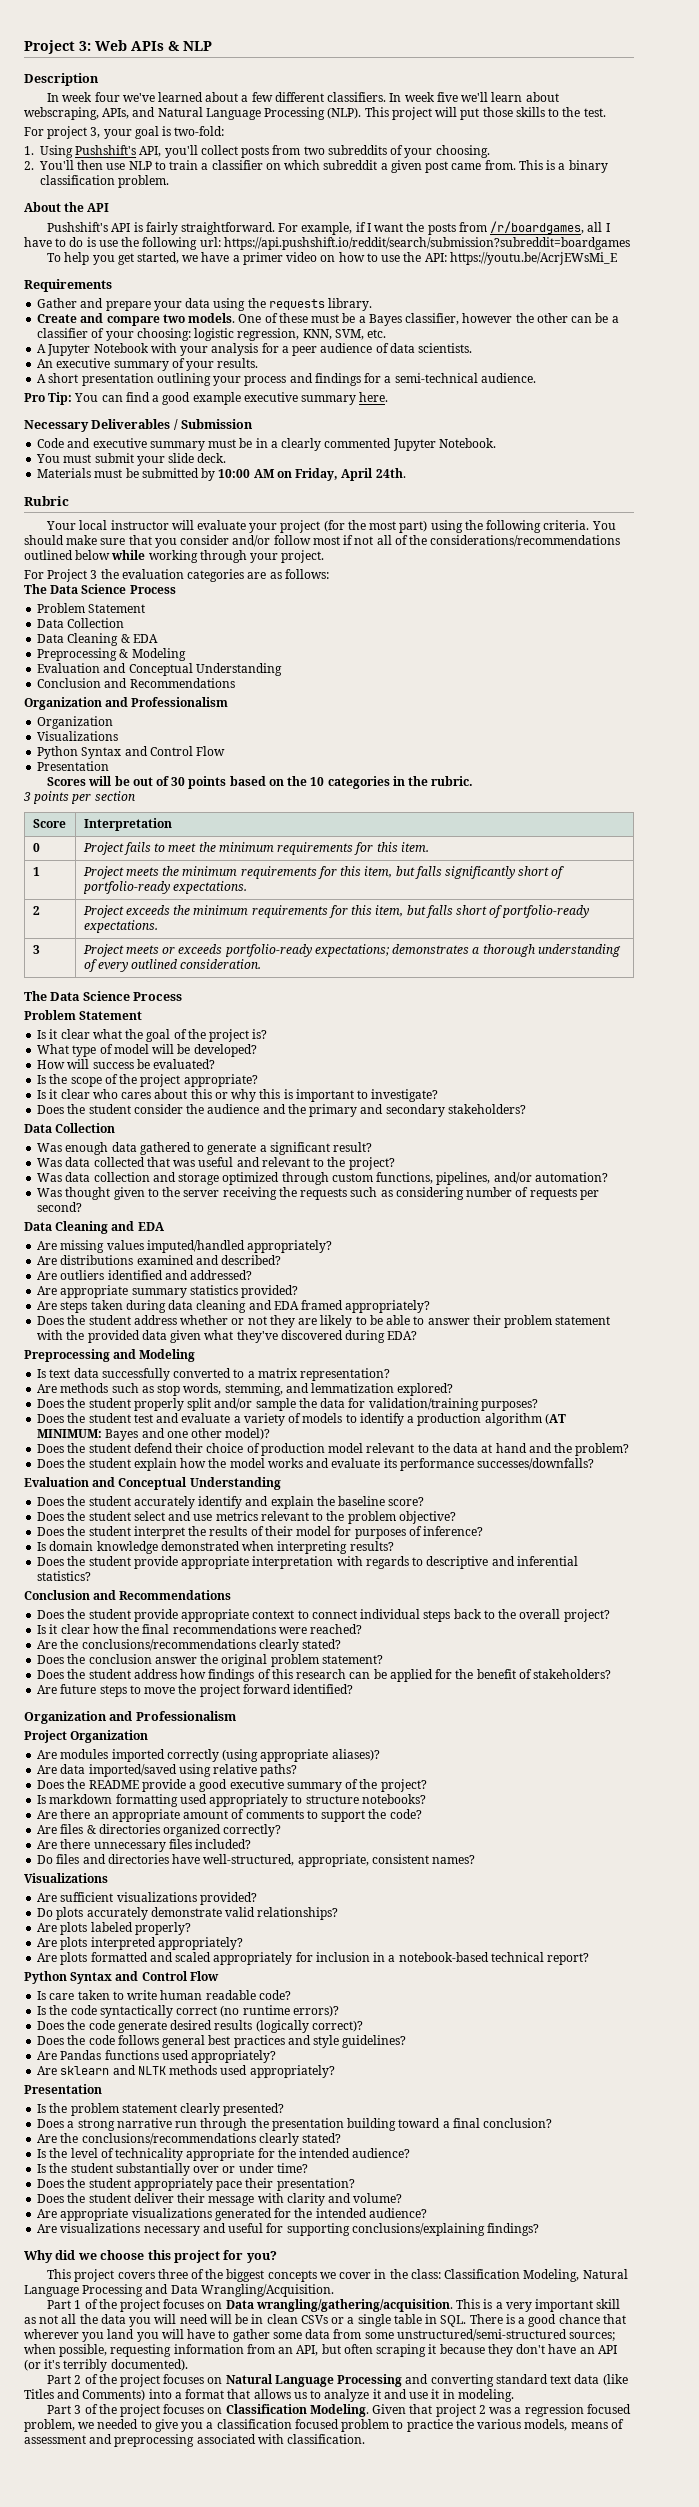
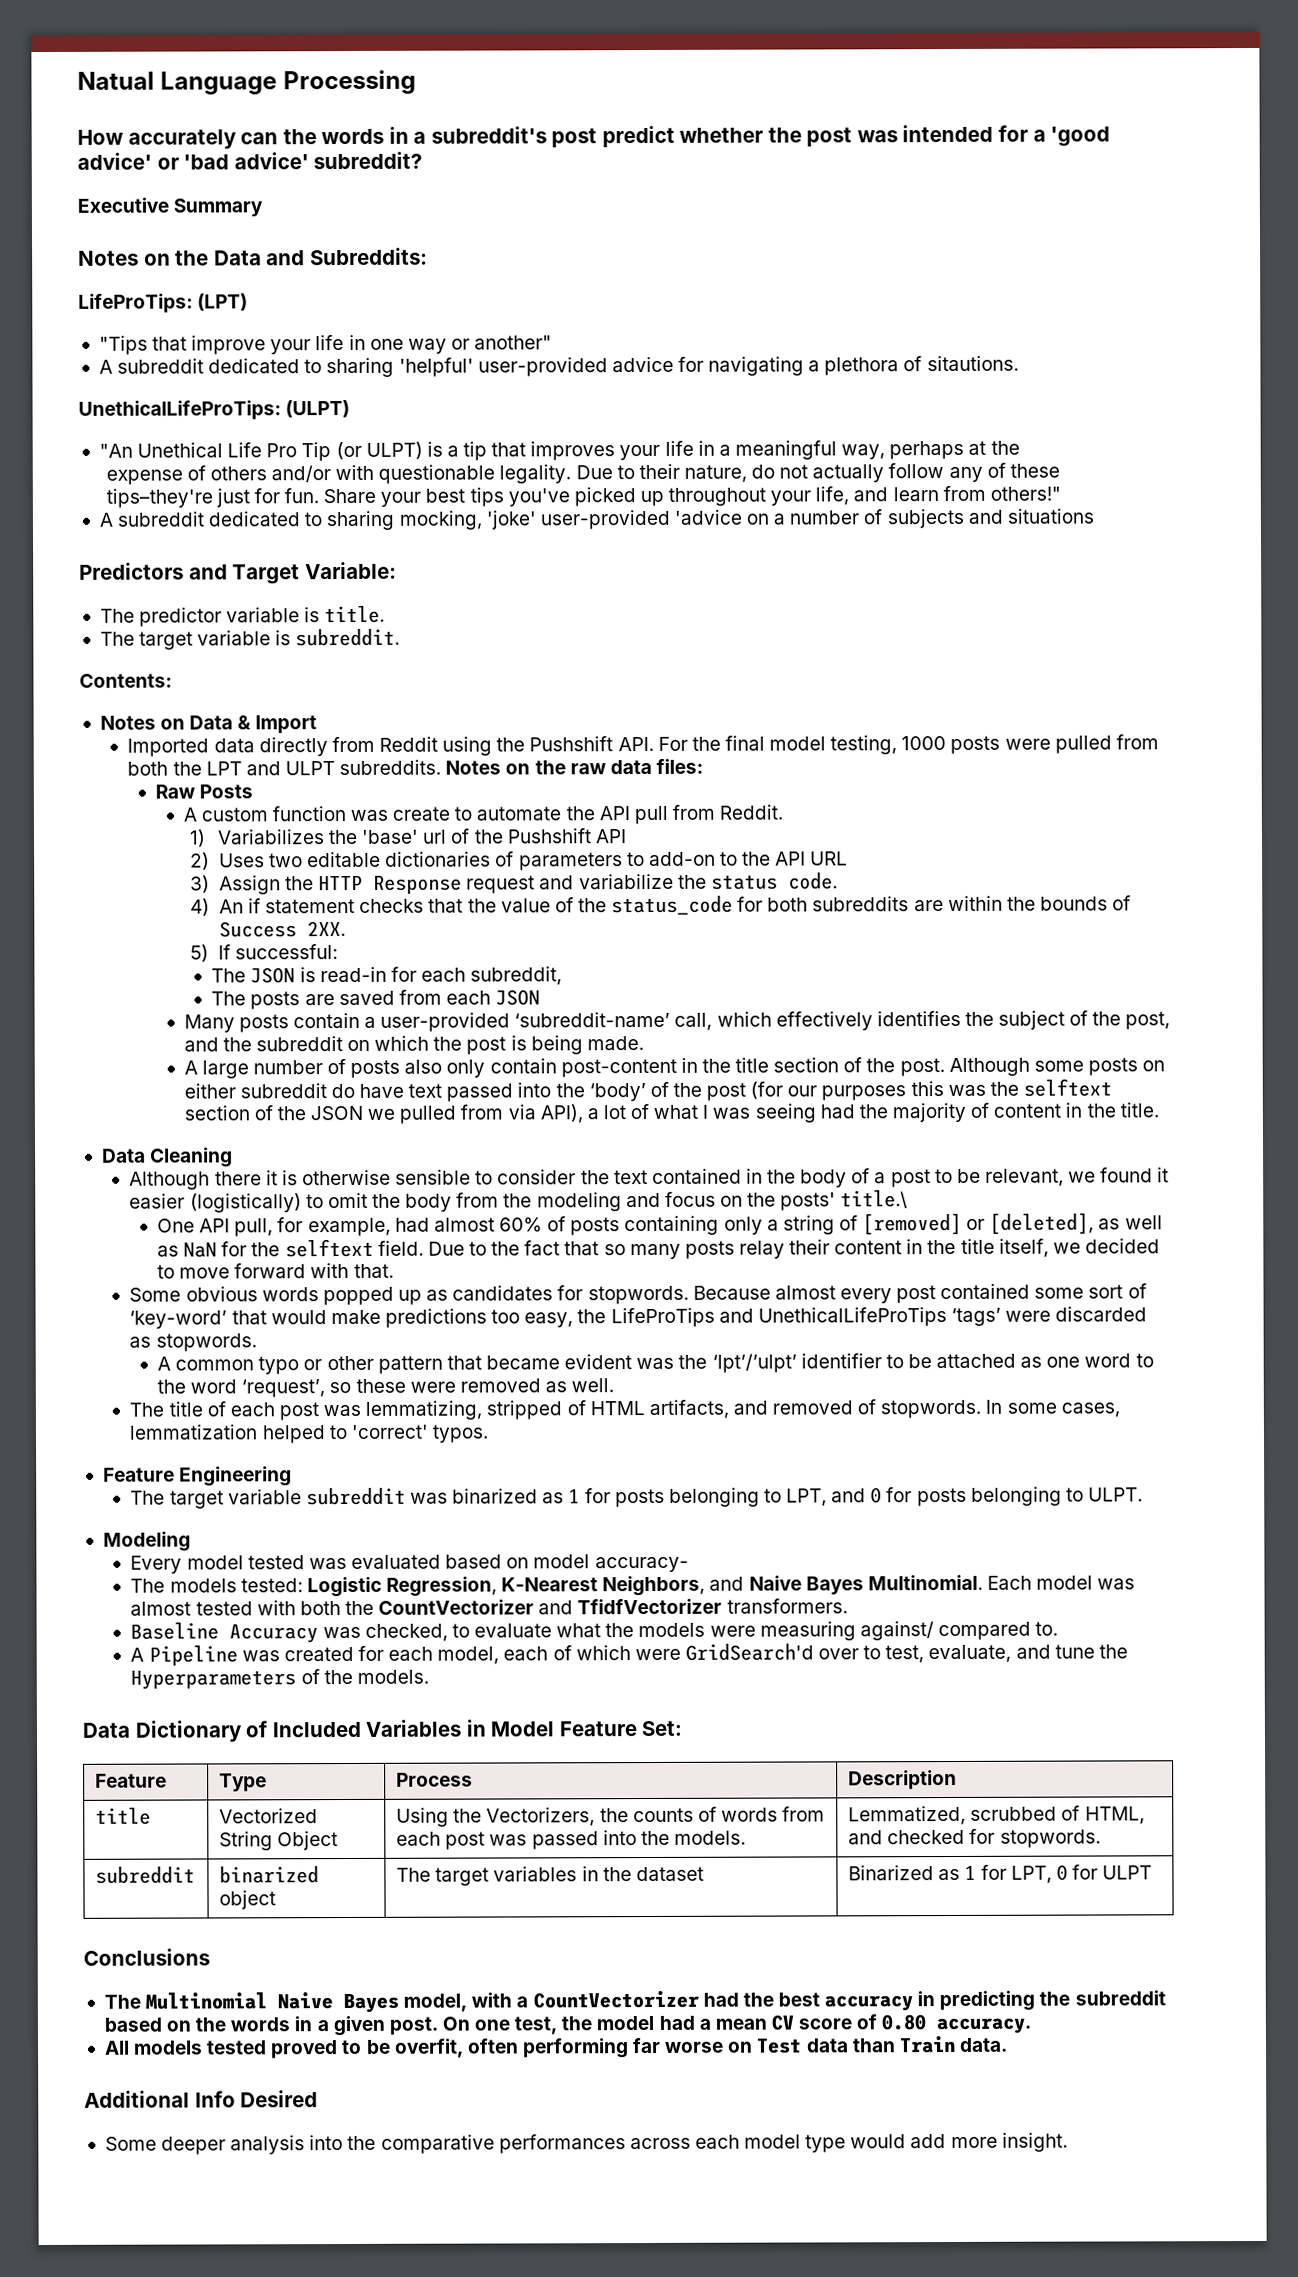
[24,40,212,54] [24,73,99,86] [47,92,559,102] [24,107,606,120] [24,126,225,139] [24,145,490,158] [24,160,608,173] [40,175,170,188] [24,202,110,212] [47,221,610,235] [24,237,630,250] [47,252,617,265] [24,279,112,292] [37,298,373,311] [37,313,619,326] [37,328,387,341] [37,343,473,356] [37,358,259,371] [37,373,536,386] [24,392,389,405] [24,419,254,432] [37,438,496,451] [36,453,227,466] [37,468,406,481] [24,496,69,506] [46,520,616,533] [24,535,621,548] [24,550,325,563] [24,569,329,582] [24,584,176,594] [37,603,146,613] [37,618,125,628] [37,633,158,646] [37,648,186,661] [37,663,282,676] [37,678,235,688] [24,697,229,710] [37,716,114,729] [37,731,119,741] [37,746,226,759] [37,761,110,771] [47,776,474,789] [23,791,135,804] [32,819,66,828] [83,818,172,831] [32,843,40,852] [82,842,429,855] [32,867,40,876] [82,866,565,879] [82,881,247,894] [32,906,40,915] [82,905,590,918] [83,920,158,933] [32,945,40,954] [82,944,621,957] [83,959,262,972] [24,991,183,1001] [24,1010,143,1020] [37,1029,268,1042] [37,1044,257,1057] [37,1059,216,1069] [37,1074,258,1087] [37,1089,439,1102] [37,1104,526,1117] [24,1123,116,1133] [37,1142,373,1155] [37,1157,395,1170] [37,1172,608,1185] [37,1187,599,1200] [37,1202,83,1212] [24,1221,165,1234] [37,1240,333,1253] [37,1255,282,1265] [37,1270,253,1280] [37,1285,299,1298] [37,1300,431,1313] [37,1315,611,1328] [37,1330,418,1343] [24,1349,196,1362] [37,1368,391,1381] [37,1383,454,1396] [37,1398,538,1411] [37,1413,566,1426] [37,1428,271,1441] [37,1443,630,1456] [37,1458,595,1471] [24,1477,281,1490] [37,1496,425,1509] [37,1511,456,1524] [37,1526,484,1539] [37,1541,394,1554] [37,1556,578,1569] [37,1571,92,1581] [24,1590,232,1600] [37,1609,610,1622] [37,1624,363,1634] [37,1639,342,1652] [37,1654,383,1667] [37,1669,612,1682] [37,1684,354,1697] [24,1711,236,1724] [24,1730,149,1743] [37,1749,380,1762] [37,1764,298,1777] [37,1779,427,1792] [37,1794,426,1807] [37,1809,422,1822] [37,1824,282,1837] [37,1839,252,1852] [37,1854,476,1867] [24,1873,108,1883] [37,1892,257,1905] [37,1907,339,1920] [37,1922,191,1935] [37,1937,243,1950] [37,1952,590,1965] [24,1971,219,1984] [37,1990,291,2000] [37,2005,339,2018] [37,2020,363,2033] [37,2035,407,2048] [37,2050,277,2063] [37,2065,335,2078] [24,2084,102,2094] [37,2103,285,2116] [37,2118,553,2131] [37,2133,342,2146] [37,2148,411,2161] [37,2163,308,2176] [37,2178,355,2191] [37,2193,403,2206] [37,2208,427,2221] [37,2223,540,2236] [24,2250,277,2263] [47,2269,628,2282] [24,2284,334,2297] [47,2299,621,2312] [24,2314,626,2327] [24,2329,616,2342] [24,2344,617,2357] [24,2359,188,2372] [47,2374,628,2387] [24,2389,514,2402] [47,2404,631,2417] [24,2419,624,2432] [24,2434,366,2447] Project 3: Web APIs & NLP // Description // In week four we've learned about a few different classifiers. In week five we'll learn about webscraping, APIs, and Natural Language Processing (NLP). This project will put those skills to the test. // For project 3, your goal is two-fold: // 1. Using Pushshift's API, you'll collect posts from two subreddits of your choosing. // 2. You'll then use NLP to train a classifier on which subreddit a given post came from. This is a binary classification problem. // About the API // Pushshift's API is fairly straightforward. For example, if I want the posts from /r/boardgames, all I have to do is use the following url: https://api.pushshift.io/reddit/search/submission?subreddit=boardgames // To help you get started, we have a primer video on how to use the API: https://youtu.be/AcrjEWsMi_E // Requirements // Gather and prepare your data using the requests library. // Create and compare two models. One of these must be a Bayes classifier, however the other can be a classifier of your choosing: logistic regression, KNN, SVM, etc. // A Jupyter Notebook with your analysis for a peer audience of data scientists. // An executive summary of your results. // A short presentation outlining your process and findings for a semi-technical audience. // Pro Tip: You can find a good example executive summary here. // Necessary Deliverables / Submission // Code and executive summary must be in a clearly commented Jupyter Notebook. // You must submit your slide deck. // Materials must be submitted by 10:00 AM on Friday, April 24th. // Rubric // Your local instructor will evaluate your project (for the most part) using the following criteria. You should make sure that you consider and/or follow most if not all of the considerations/recommendations outlined below while working through your project. // For Project 3 the evaluation categories are as follows: // The Data Science Process // Problem Statement // Data Collection // Data Cleaning & EDA // Preprocessing & Modeling // Evaluation and Conceptual Understanding // Conclusion and Recommendations // Organization and Professionalism // Organization // Visualizations // Python Syntax and Control Flow // Presentation // Scores will be out of 30 points based on the 10 categories in the rubric. // 3 points per section // Score | Interpretation // 0 | Project fails to meet the minimum requirements for this item. // 1 | Project meets the minimum requirements for this item, but falls significantly short of portfolio-ready expectations. // 2 | Project exceeds the minimum requirements for this item, but falls short of portfolio-ready expectations. // 3 | Project meets or exceeds portfolio-ready expectations; demonstrates a thorough understanding of every outlined consideration. // The Data Science Process // Problem Statement // Is it clear what the goal of the project is? // What type of model will be developed? // How will success be evaluated? // Is the scope of the project appropriate? // Is it clear who cares about this or why this is important to investigate? // Does the student consider the audience and the primary and secondary stakeholders? // Data Collection // Was enough data gathered to generate a significant result? // Was data collected that was useful and relevant to the project? // Was data collection and storage optimized through custom functions, pipelines, and/or automation? // Was thought given to the server receiving the requests such as considering number of requests per second? // Data Cleaning and EDA // Are missing values imputed/handled appropriately? // Are distributions examined and described? // Are outliers identified and addressed? // Are appropriate summary statistics provided? // Are steps taken during data cleaning and EDA framed appropriately? // Does the student address whether or not they are likely to be able to answer their problem statement with the provided data given what they've discovered during EDA? // Preprocessing and Modeling // Is text data successfully converted to a matrix representation? // Are methods such as stop words, stemming, and lemmatization explored? // Does the student properly split and/or sample the data for validation/training purposes? // Does the student test and evaluate a variety of models to identify a production algorithm (AT MINIMUM: Bayes and one other model)? // Does the student defend their choice of production model relevant to the data at hand and the problem? // Does the student explain how the model works and evaluate its performance successes/downfalls? // Evaluation and Conceptual Understanding // Does the student accurately identify and explain the baseline score? // Does the student select and use metrics relevant to the problem objective? // Does the student interpret the results of their model for purposes of inference? // Is domain knowledge demonstrated when interpreting results? // Does the student provide appropriate interpretation with regards to descriptive and inferential statistics? // Conclusion and Recommendations // Does the student provide appropriate context to connect individual steps back to the overall project? // Is it clear how the final recommendations were reached? // Are the conclusions/recommendations clearly stated? // Does the conclusion answer the original problem statement? // Does the student address how findings of this research can be applied for the benefit of stakeholders? // Are future steps to move the project forward identified? // Organization and Professionalism // Project Organization // Are modules imported correctly (using appropriate aliases)? // Are data imported/saved using relative paths? // Does the README provide a good executive summary of the project? // Is markdown formatting used appropriately to structure notebooks? // Are there an appropriate amount of comments to support the code? // Are files & directories organized correctly? // Are there unnecessary files included? // Do files and directories have well-structured, appropriate, consistent names? // Visualizations // Are sufficient visualizations provided? // Do plots accurately demonstrate valid relationships? // Are plots labeled properly? // Are plots interpreted appropriately? // Are plots formatted and scaled appropriately for inclusion in a notebook-based technical report? // Python Syntax and Control Flow // Is care taken to write human readable code? // Is the code syntactically correct (no runtime errors)? // Does the code generate desired results (logically correct)? // Does the code follows general best practices and style guidelines? // Are Pandas functions used appropriately? // Are sklearn and NLTK methods used appropriately? // Presentation // Is the problem statement clearly presented? // Does a strong narrative run through the presentation building toward a final conclusion? // Are the conclusions/recommendations clearly stated? // Is the level of technicality appropriate for the intended audience? // Is the student substantially over or under time? // Does the student appropriately pace their presentation? // Does the student deliver their message with clarity and volume? // Are appropriate visualizations generated for the intended audience? // Are visualizations necessary and useful for supporting conclusions/explaining findings? // Why did we choose this project for you? // This project covers three of the biggest concepts we cover in the class: Classification Modeling, Natural Language Processing and Data Wrangling/Acquisition. // Part 1 of the project focuses on Data wrangling/gathering/acquisition. This is a very important skill as not all the data you will need will be in clean CSVs or a single table in SQL. There is a good chance that wherever you land you will have to gather some data from some unstructured/semi-structured sources; when possible, requesting information from an API, but often scraping it because they don't have an API (or it's terribly documented). // Part 2 of the project focuses on Natural Language Processing and converting standard text data (like Titles and Comments) into a format that allows us to analyze it and use it in modeling. // Part 3 of the project focuses on Classification Modeling. Given that project 2 was a regression focused problem, we needed to give you a classification focused problem to practice the various models, means of assessment and preprocessing associated with classification. -> [77,69,416,95] [77,124,1111,150] [77,151,423,170] [77,197,264,217] [78,247,428,266] [78,293,249,313] [98,334,553,355] [98,355,1019,378] [78,399,351,420] [98,440,1020,462] [105,462,1060,485] [105,485,1061,508] [98,508,1094,531] [79,561,397,585] [99,605,386,627] [99,628,401,650] [79,673,172,688] [99,715,318,734] [127,734,1159,757] [127,758,703,776] [155,784,254,799] [182,804,784,825] [189,828,627,848] [190,851,849,871] [190,872,838,895] [190,895,1132,917] [218,921,346,938] [190,944,339,963] [211,966,563,986] [211,989,541,1010] [183,1010,1171,1033] [183,1035,644,1055] [183,1057,1166,1079] [183,1078,1113,1102] [183,1102,1159,1124] [101,1147,234,1168] [129,1167,1170,1190] [129,1190,909,1213] [157,1212,1163,1237] [157,1238,1160,1260] [157,1262,394,1279] [129,1283,1147,1306] [129,1306,1148,1329] [129,1333,257,1352] [157,1353,1154,1375] [157,1378,615,1398] [129,1399,1120,1421] [129,1424,490,1444] [102,1466,293,1487] [130,1486,1143,1509] [102,1531,191,1552] [130,1554,689,1574] [130,1574,1136,1598] [130,1598,848,1616] [130,1621,1059,1644] [130,1643,1128,1666] [130,1669,429,1690] [82,1719,683,1743] [95,1773,168,1788] [219,1773,268,1792] [396,1772,474,1787] [848,1769,958,1790] [95,1807,152,1825] [219,1808,319,1824] [219,1831,339,1851] [396,1806,826,1827] [396,1830,746,1850] [848,1805,1145,1826] [848,1828,1101,1848] [95,1866,196,1884] [219,1866,320,1884] [219,1890,277,1910] [396,1866,704,1886] [848,1864,1153,1884] [83,1948,210,1966] [103,1990,1166,2014] [103,2014,1032,2037] [103,2035,1008,2059] [84,2090,319,2108] [104,2132,1068,2155] Natual Language Processing // How accurately can the words in a subreddit's post predict whether the post was intended for a 'good advice' or 'bad advice' subreddit? // Executive Summary // Notes on the Data and Subreddits: // LifeProTips: (LPT) // "Tips that improve your life in one way or another" // A subreddit dedicated to sharing 'helpful' user-provided advice for navigating a plethora of sitautions. // UnethicalLifeProTips: (ULPT) // "An Unethical Life Pro Tip (or ULPT) is a tip that improves your life in a meaningful way, perhaps at the // expense of others and/or with questionable legality. Due to their nature, do not actually follow any of these tips–they're just for fun. Share your best tips you've picked up throughout your life, and learn from others!" // A subreddit dedicated to sharing mocking, 'joke' user-provided 'advice on a number of subjects and situations // Predictors and Target Variable: // The predictor variable is title. // The target variable is subreddit. // Contents: // Notes on Data & Import // Imported data directly from Reddit using the Pushshift API. For the final model testing, 1000 posts were pulled from both the LPT and ULPT subreddits. Notes on the raw data files: // Raw Posts // A custom function was create to automate the API pull from Reddit. // 1) Variabilizes the 'base' url of the Pushshift API // 2) Uses two editable dictionaries of parameters to add-on to the API URL // 3) Assign the HTTP Response request and variabilize the status code. // 4) An if statement checks that the value of the status_code for both subreddits are within the bounds of Success 2XX. // 5) If successful: // The JSON is read-in for each subreddit, // The posts are saved from each JSON // Many posts contain a user-provided ‘subreddit-name’ call, which effectively identifies the subject of the post, and the subreddit on which the post is being made. // A large number of posts also only contain post-content in the title section of the post. Although some posts on either subreddit do have text passed into the ‘body’ of the post (for our purposes this was the selftext section of the JSON we pulled from via API), a lot of what I was seeing had the majority of content in the title. // Data Cleaning // Although there it is otherwise sensible to consider the text contained in the body of a post to be relevant, we found it easier (logistically) to omit the body from the modeling and focus on the posts' title.\ // One API pull, for example, had almost 60% of posts containing only a string of [removed] or [deleted], as well as NaN for the selftext field. Due to the fact that so many posts relay their content in the title itself, we decided to move forward with that. // Some obvious words popped up as candidates for stopwords. Because almost every post contained some sort of ‘key-word’ that would make predictions too easy, the LifeProTips and UnethicalLifeProTips ‘tags’ were discarded as stopwords. // A common typo or other pattern that became evident was the ‘lpt’/’ulpt’ identifier to be attached as one word to the word ‘request’, so these were removed as well. // The title of each post was lemmatizing, stripped of HTML artifacts, and removed of stopwords. In some cases, lemmatization helped to 'correct' typos. // Feature Engineering // The target variable subreddit was binarized as 1 for posts belonging to LPT, and 0 for posts belonging to ULPT. // Modeling // Every model tested was evaluated based on model accuracy- // The models tested: Logistic Regression, K-Nearest Neighbors, and Naive Bayes Multinomial. Each model was almost tested with both the CountVectorizer and TfidfVectorizer transformers. // Baseline Accuracy was checked, to evaluate what the models were measuring against/ compared to. // A Pipeline was created for each model, each of which were GridSearch'd over to test, evaluate, and tune the Hyperparameters of the models. // Data Dictionary of Included Variables in Model Feature Set: // Feature | Type | Process | Description // title | Vectorized String Object | Using the Vectorizers, the counts of words from each post was passed into the models. | Lemmatized, scrubbed of HTML, and checked for stopwords. // subreddit | binarized object | The target variables in the dataset | Binarized as 1 for LPT, 0 for ULPT // Conclusions // The Multinomial Naive Bayes model, with a CountVectorizer had the best accuracy in predicting the subreddit based on the words in a given post. On one test, the model had a mean CV score of 0.80 accuracy. // All models tested proved to be overfit, often performing far worse on Test data than Train data. // Additional Info Desired // Some deeper analysis into the comparative performances across each model type would add more insight.

